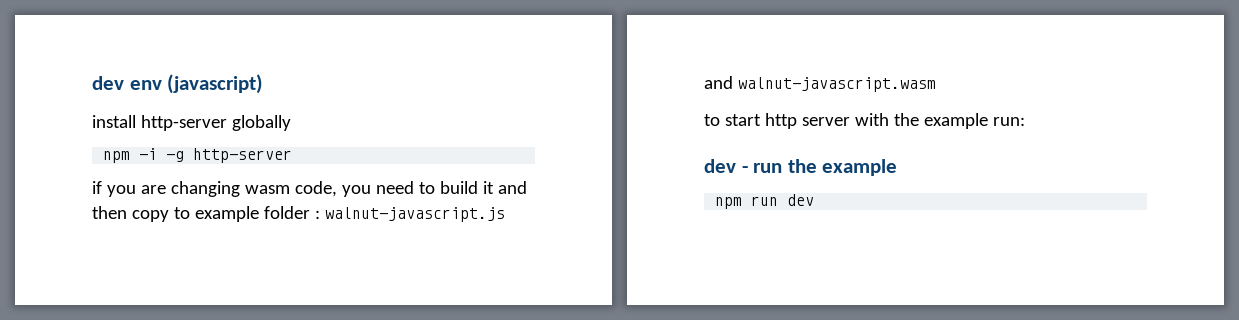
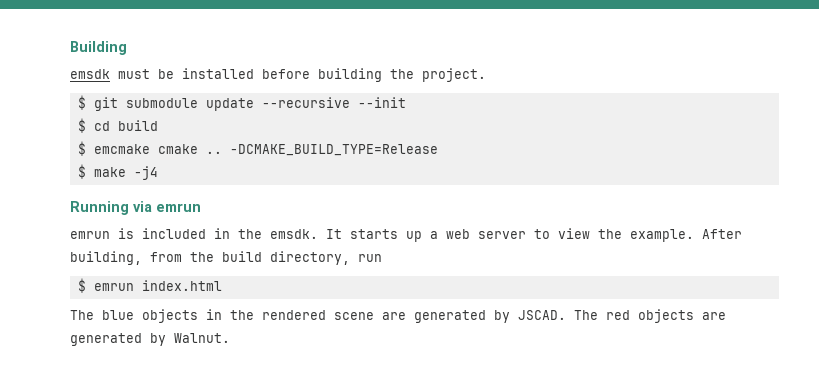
[92,74,264,94] [92,115,291,131] [103,148,293,163] [92,181,527,197] [92,206,505,222] [704,76,936,92] [704,113,1025,129] [704,159,898,176] [715,194,815,209] dev env (javascript) // install http-server globally // npm -i -g http-server // if you are changing wasm code, you need to build it and then copy to example folder : walnut-javascript.js and walnut-javascript.wasm // to start http server with the example run: // dev - run the example // npm run dev -> [70,41,127,55] [70,68,486,82] [77,95,406,111] [77,118,158,133] [77,141,438,156] [77,164,158,180] [70,201,201,215] [70,228,742,242] [70,251,382,265] [77,278,222,293] [70,309,726,323] [70,333,230,346] Building // emsdk must be installed before building the project. // $ git submodule update --recursive --init // $ cd build // $ emcmake cmake .. -DCMAKE_BUILD_TYPE=Release // $ make -j4 // Running via emrun // emrun is included in the emsdk. It starts up a web server to view the example. After building, from the build directory, run // $ emrun index.html // The blue objects in the rendered scene are generated by JSCAD. The red objects are generated by Walnut.

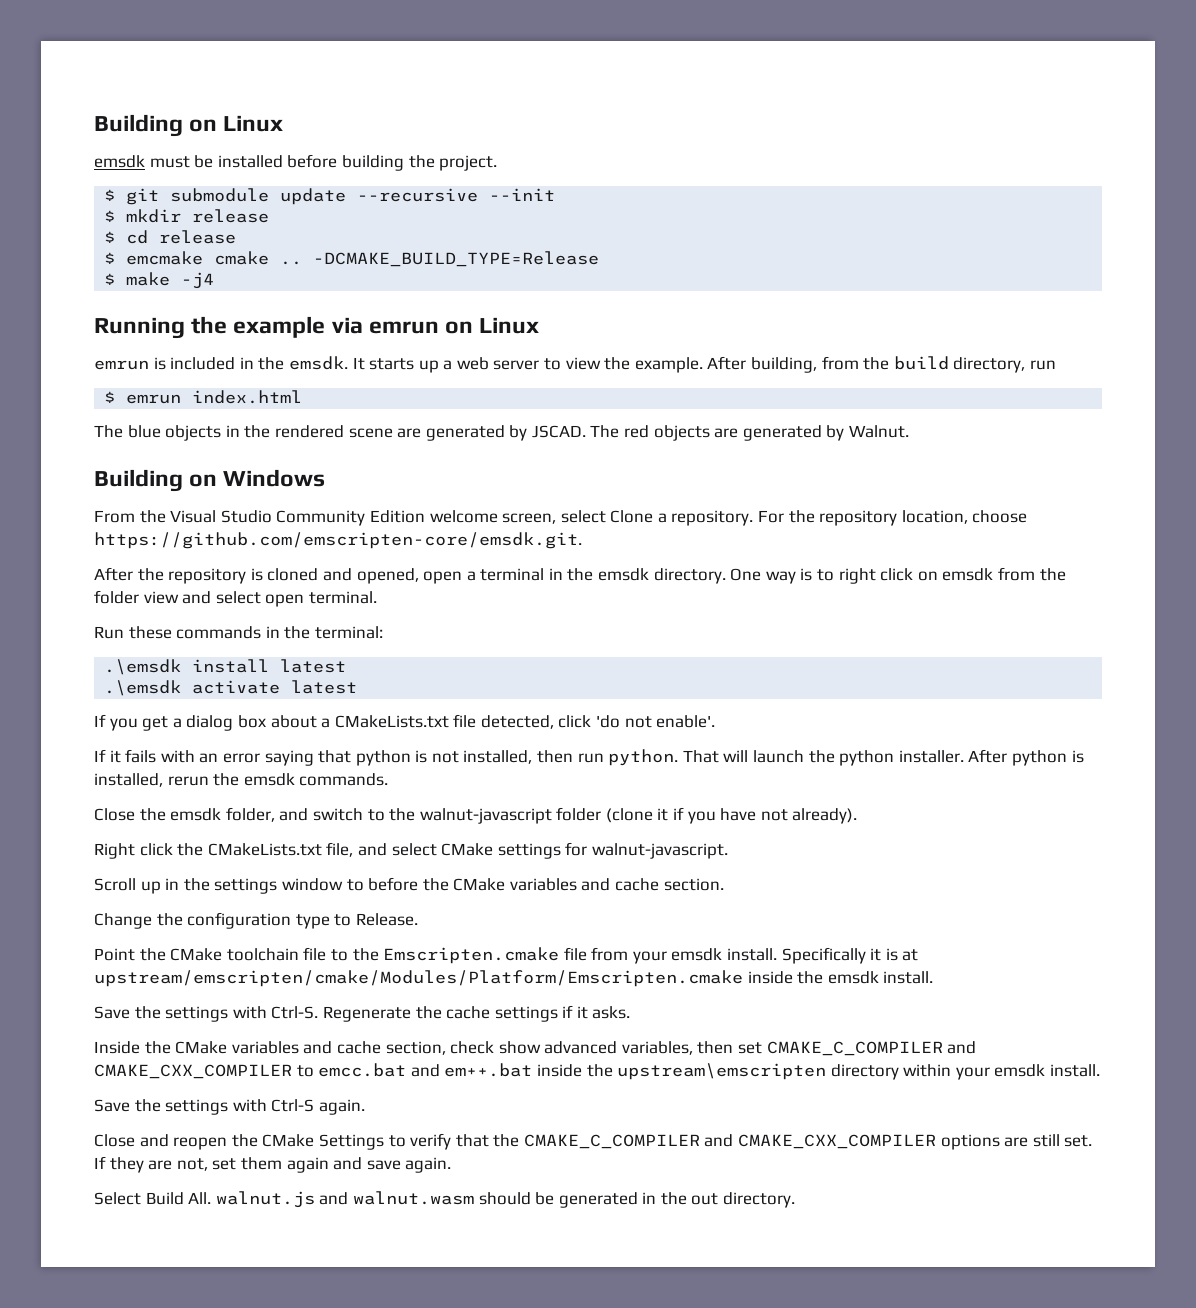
[70,41,127,55] Building -> [94,114,284,137] Building on Linux
(406, 102) none -> [104,209,270,223] // $ mkdir release
[117,120,158,131] build -> [159,230,237,244] release
(129, 208) none -> [191,316,326,338] the example
(201, 207) none -> [445,317,540,334] on Linux
(230, 338) none -> [94,469,326,492] [94,510,1028,526] [94,532,582,549] [94,567,1066,584] [94,590,377,607] [94,626,383,639] [104,659,347,675] [104,680,358,696] [94,714,716,731] [94,749,1084,766] [94,773,389,787] [94,807,858,824] [94,842,728,859] [94,877,724,894] [94,912,418,929] [94,947,919,964] [94,970,934,987] [94,1005,631,1022] [94,1041,977,1056] [94,1063,1101,1080] [94,1099,365,1115] [94,1133,1093,1150] [94,1156,452,1173] [94,1191,796,1208] // Building on Windows // From the Visual Studio Community Edition welcome screen, select Clone a repository. For the repository location, choose https://github.com/emscripten-core/emsdk.git. // After the repository is cloned and opened, open a terminal in the emsdk directory. One way is to right click on emsdk from the folder view and select open terminal. // Run these commands in the terminal: // .\emsdk install latest // .\emsdk activate latest // If you get a dialog box about a CMakeLists.txt file detected, click 'do not enable'. // If it fails with an error saying that python is not installed, then run python. That will launch the python installer. After python is installed, rerun the emsdk commands. // Close the emsdk folder, and switch to the walnut-javascript folder (clone it if you have not already). // Right click the CMakeLists.txt file, and select CMake settings for walnut-javascript. // Scroll up in the settings window to before the CMake variables and cache section. // Change the configuration type to Release. // Point the CMake toolchain file to the Emscripten.cmake file from your emsdk install. Specifically it is at upstream/emscripten/cmake/Modules/Platform/Emscripten.cmake inside the emsdk install. // Save the settings with Ctrl-S. Regenerate the cache settings if it asks. // Inside the CMake variables and cache section, check show advanced variables, then set CMAKE_C_COMPILER and CMAKE_CXX_COMPILER to emcc.bat and em++.bat inside the upstream\emscripten directory within your emsdk install. // Save the settings with Ctrl-S again. // Close and reopen the CMake Settings to verify that the CMAKE_C_COMPILER and CMAKE_CXX_COMPILER options are still set. If they are not, set them again and save again. // Select Build All. walnut.js and walnut.wasm should be generated in the out directory.

